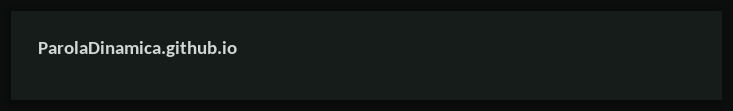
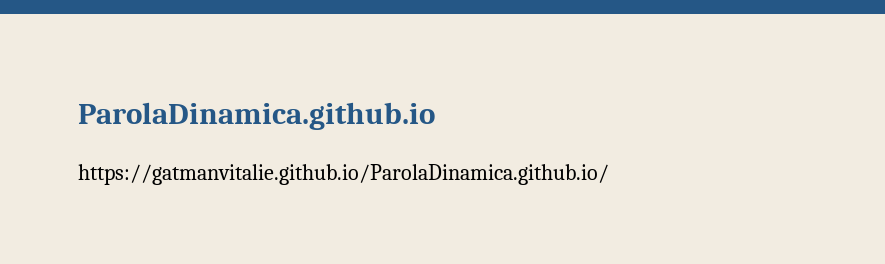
(237, 49) none -> [78,164,609,185] // https://gatmanvitalie.github.io/ParolaDinamica.github.io/

